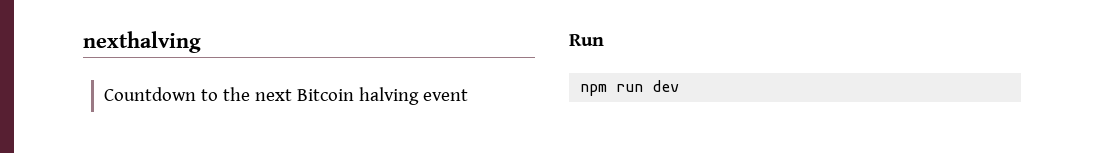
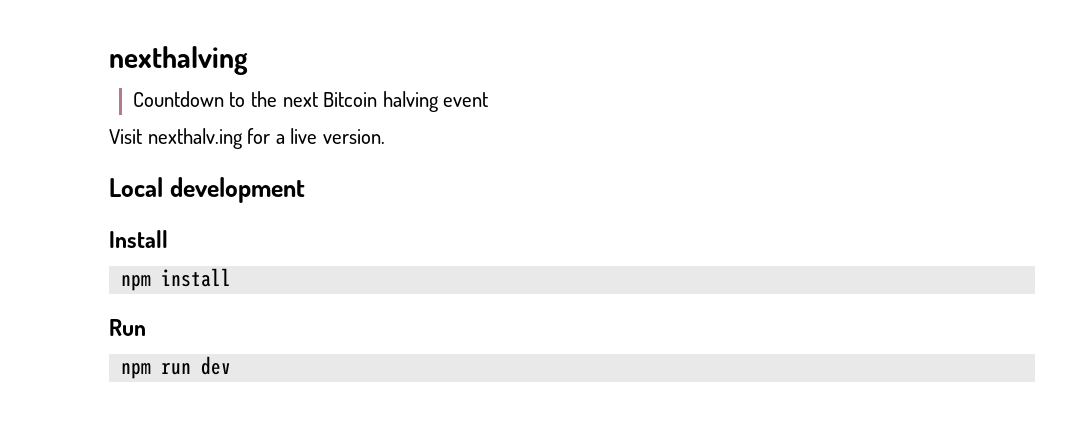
(469, 95) none -> [109,128,385,149] [109,177,305,203] [109,230,168,248] [121,268,232,291] // Visit nexthalv.ing for a live version. // Local development // Install // npm install

